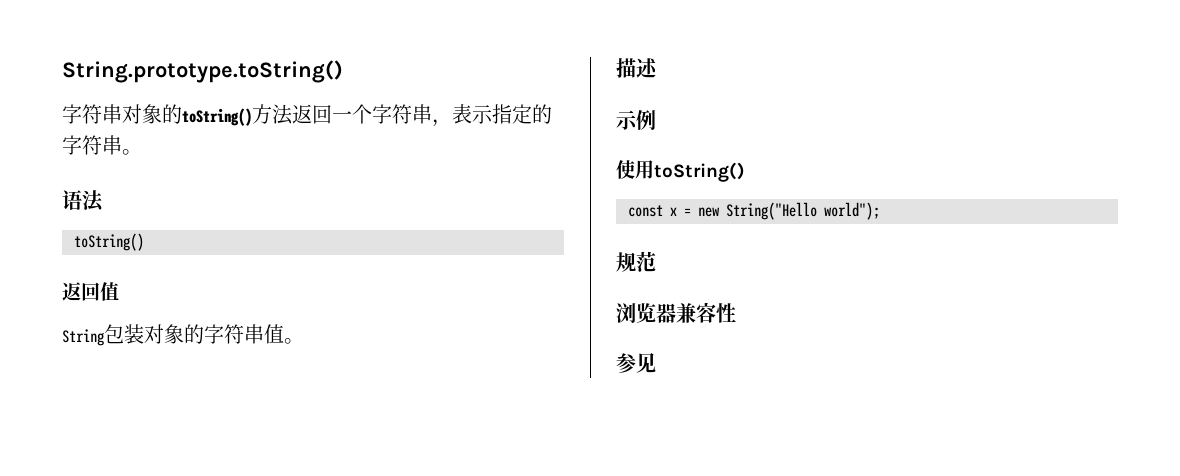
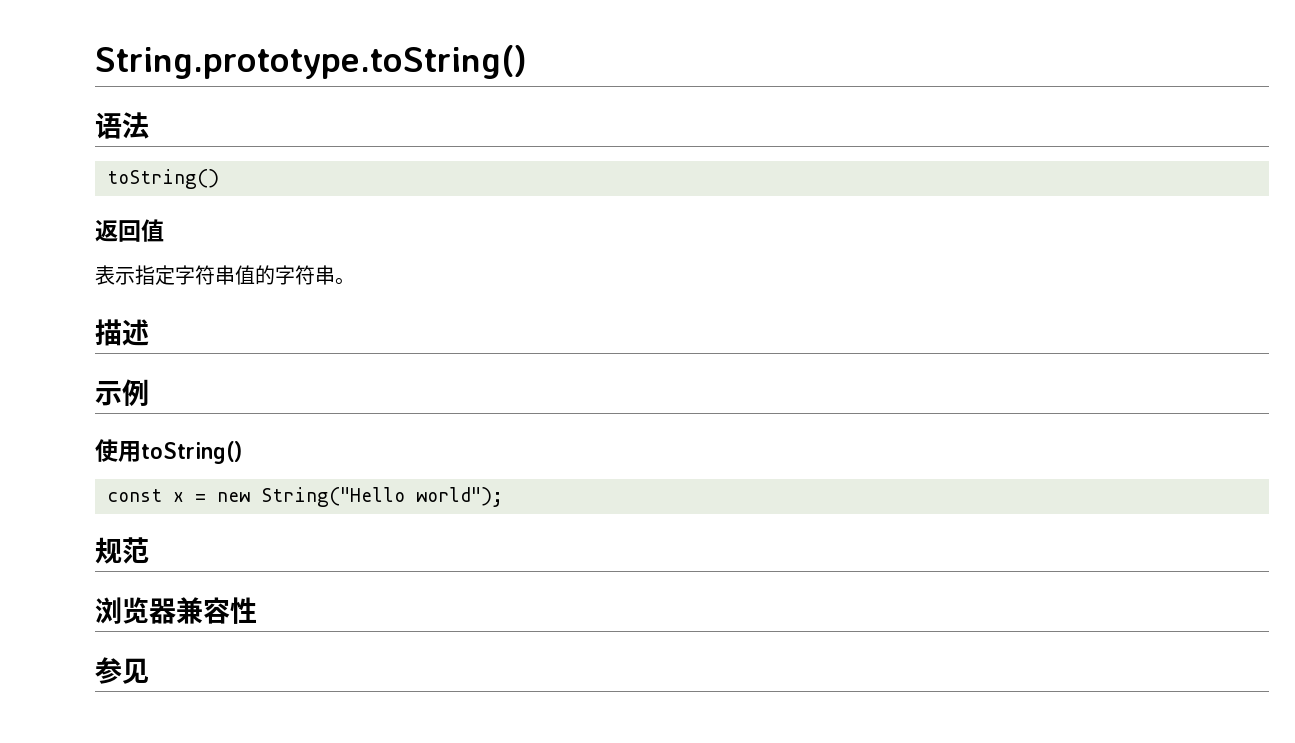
[62,104,552,127] [62,135,142,155] // 字符串对象的toString()方法返回一个字符串，表示指定的字符串。 -> (527, 62) none
[62,324,284,346] String包装对象的字符串值 -> [95,265,335,285] 表示指定字符串值的字符串

